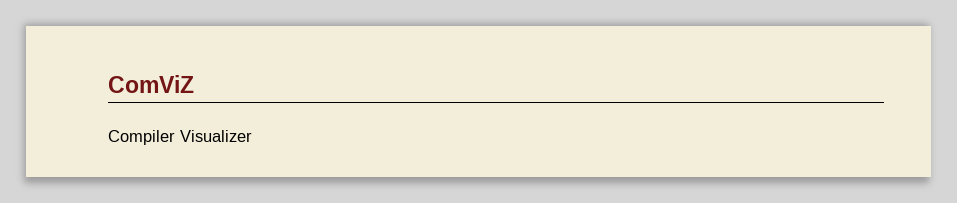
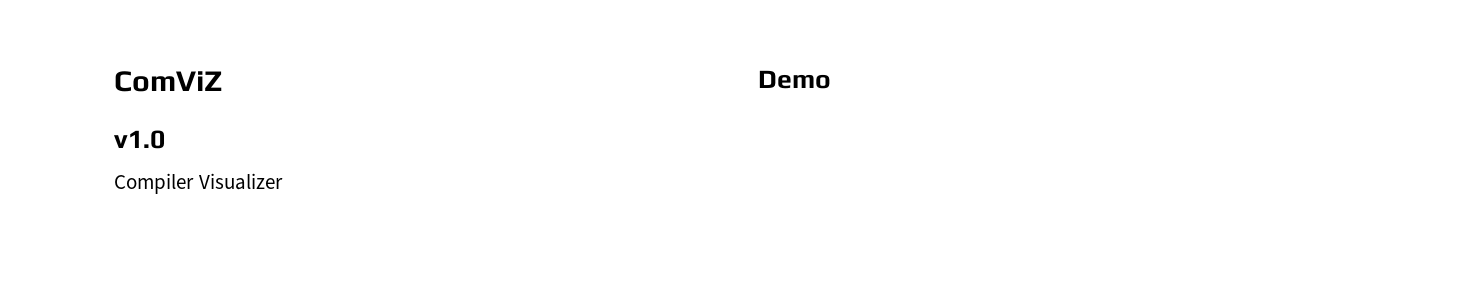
(194, 84) none -> [114,130,165,149] // v1.0
(252, 136) none -> [758,70,831,89] // Demo

